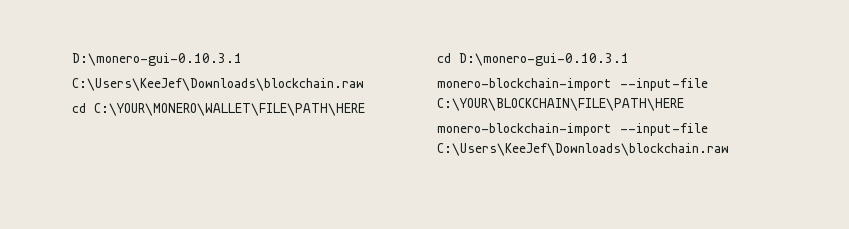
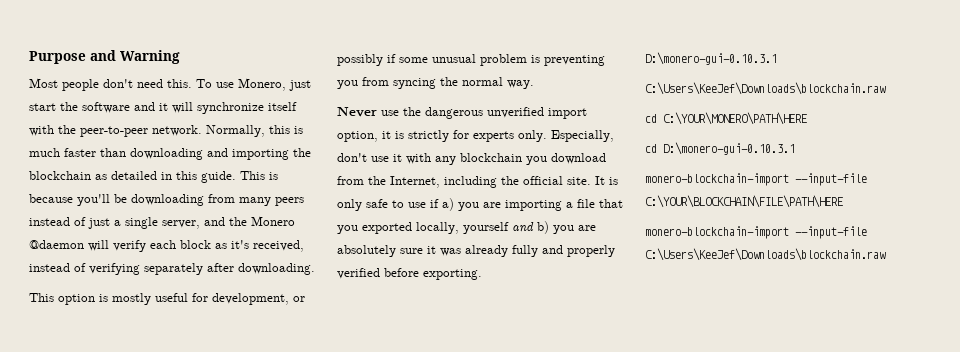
(72, 59) none -> [29,50,180,64] [29,78,311,91] [29,102,297,114] [29,125,303,137] [29,148,311,160] [29,171,278,183] [29,194,304,206] [29,216,295,229] [29,240,304,252] [29,263,315,275] [29,293,305,305] [337,54,605,66] [337,77,534,89] [337,107,587,119] [337,130,614,142] [337,153,606,165] [337,176,618,188] [337,198,623,211] [337,221,596,234] [337,245,615,257] [337,268,482,280] Purpose and Warning // Most people don't need this. To use Monero, just start the software and it will synchronize itself with the peer-to-peer network. Normally, this is much faster than downloading and importing the blockchain as detailed in this guide. This is because you'll be downloading from many peers instead of just a single server, and the Monero @daemon will verify each block as it's received, instead of verifying separately after downloading. // This option is mostly useful for development, or possibly if some unusual problem is preventing you from syncing the normal way. // Never use the dangerous unverified import option, it is strictly for experts only. Especially, don't use it with any blockchain you download from the Internet, including the official site. It is only safe to use if a) you are importing a file that you exported locally, yourself and b) you are absolutely sure it was already fully and properly verified before exporting. //
[94,103,365,116] C:\YOUR\MONERO\WALLET\FILE\PATH\HERE -> [663,112,807,125] C:\YOUR\MONERO\PATH\HERE

